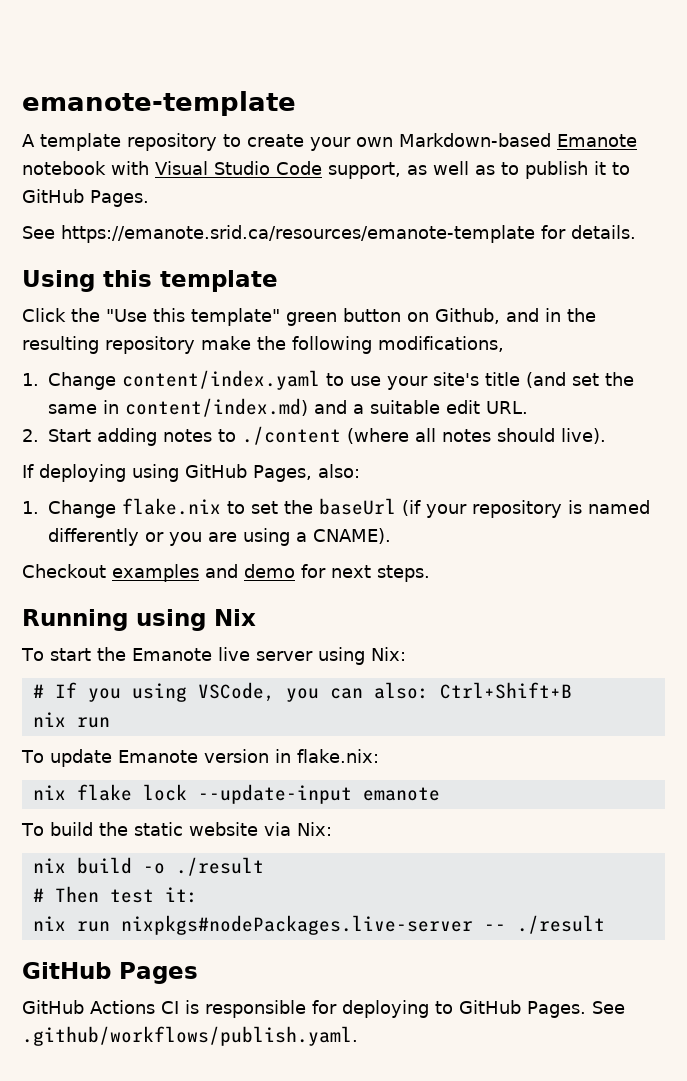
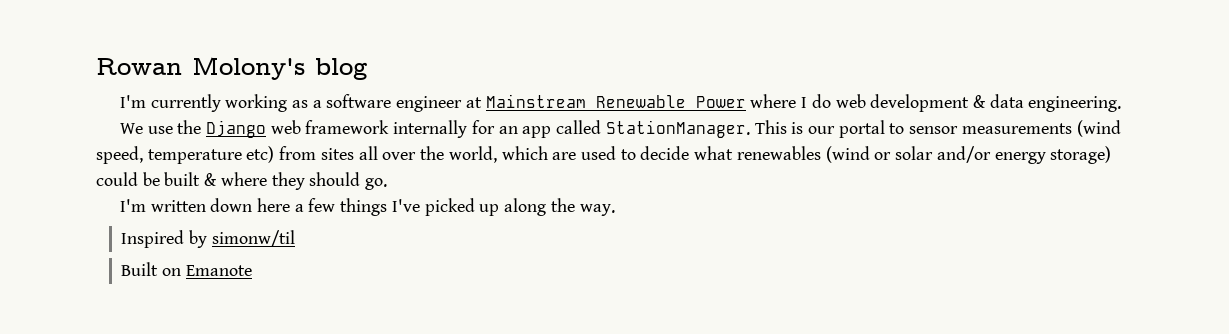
[22,91,296,116] [22,133,637,151] [22,161,630,179] [22,189,149,207] [22,225,636,243] [22,270,278,292] [22,308,596,326] [22,336,504,354] [22,370,634,390] [48,398,528,417] [22,426,606,446] [22,464,360,482] [22,498,650,518] [48,528,391,546] [22,564,430,582] [22,609,256,631] [21,647,406,665] [32,682,572,702] [32,712,110,728] [21,749,379,767] [32,784,440,804] [21,822,332,836] [32,857,264,876] [32,886,198,903] [32,915,605,935] [22,962,198,984] [22,1000,625,1018] [22,1026,358,1046] emanote-template // A template repository to create your own Markdown-based Emanote notebook with Visual Studio Code support, as well as to publish it to GitHub Pages. // See https://emanote.srid.ca/resources/emanote-template for details. // Using this template // Click the "Use this template" green button on Github, and in the resulting repository make the following modifications, // 1. Change content/index.yaml to use your site's title (and set the same in content/index.md) and a suitable edit URL. // 2. Start adding notes to ./content (where all notes should live). // If deploying using GitHub Pages, also: // 1. Change flake.nix to set the baseUrl (if your repository is named differently or you are using a CNAME). // Checkout examples and demo for next steps. // Running using Nix // To start the Emanote live server using Nix: // # If you using VSCode, you can also: Ctrl+Shift+B // nix run // To update Emanote version in flake.nix: // nix flake lock --update-input emanote // To build the static website via Nix: // nix build -o ./result // # Then test it: // nix run nixpkgs#nodePackages.live-server -- ./result // GitHub Pages // GitHub Actions CI is responsible for deploying to GitHub Pages. See .github/workflows/publish.yaml. -> [96,57,367,80] [119,94,1122,112] [119,120,1121,138] [96,146,1112,164] [96,172,388,190] [119,198,615,216] [121,230,295,248] [121,262,252,276] Rowan Molony's blog // I'm currently working as a software engineer at Mainstream Renewable Power where I do web development & data engineering. // We use the Django web framework internally for an app called StationManager. This is our portal to sensor measurements (wind speed, temperature etc) from sites all over the world, which are used to decide what renewables (wind or solar and/or energy storage) could be built & where they should go. // I'm written down here a few things I've picked up along the way. // Inspired by simonw/til // Built on Emanote

